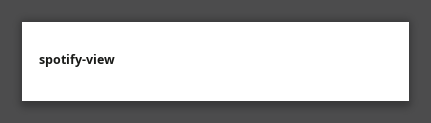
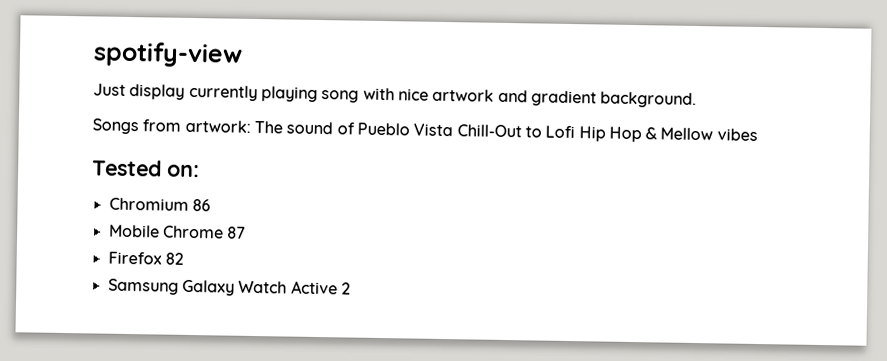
(115, 60) none -> [93,83,698,109] [92,118,758,143] [92,159,200,178] [108,197,211,212] [108,224,247,239] [107,251,184,265] [107,278,351,296] // Just display currently playing song with nice artwork and gradient background. // Songs from artwork: The sound of Pueblo Vista Chill-Out to Lofi Hip Hop & Mellow vibes // Tested on: // Chromium 86 // Mobile Chrome 87 // Firefox 82 // Samsung Galaxy Watch Active 2

